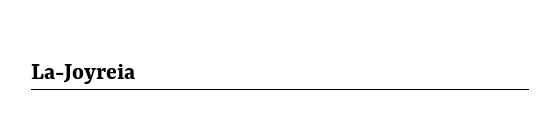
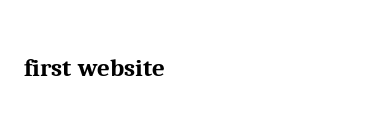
[31,64,136,84] La-Joyreia -> [24,59,165,76] first website

